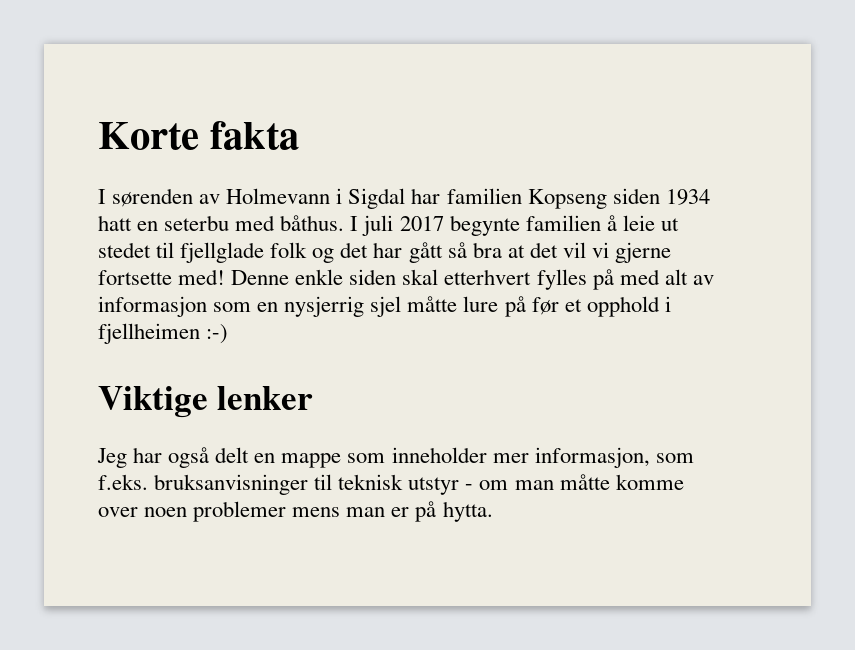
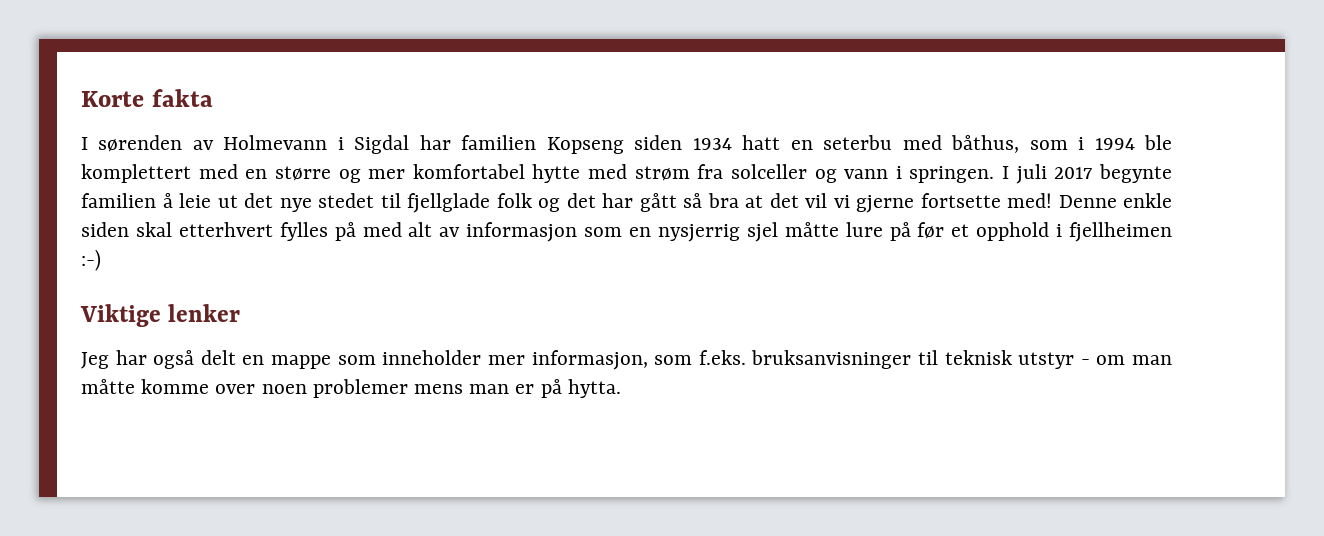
[280,215,345,231] båthus. -> [951,135,1173,153] [81,164,995,183] båthus, som i 1994 ble komplettert med en større og mer komfortabel hytte med strøm fra solceller og vann i springen.
(679, 224) none -> [244,193,312,212] det nye

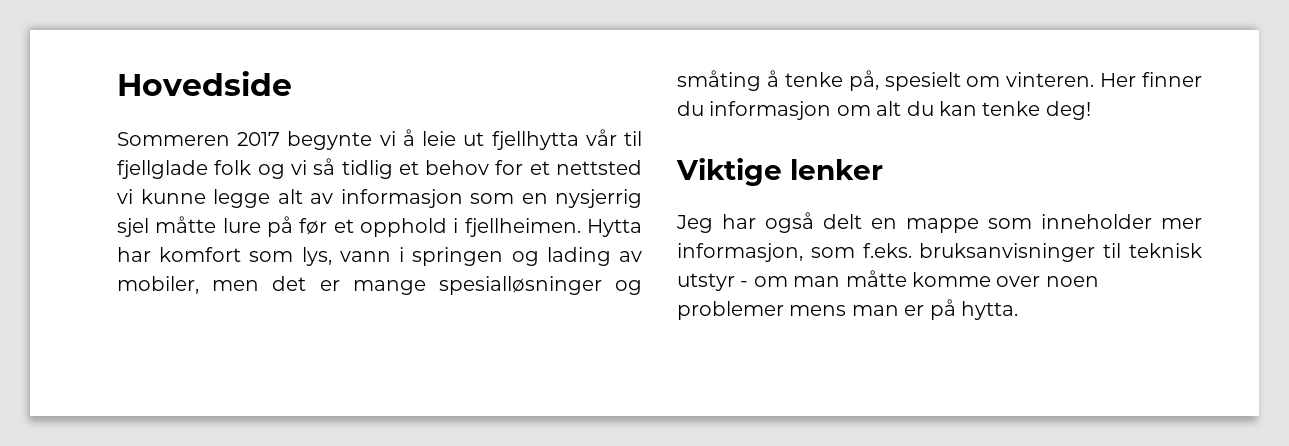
[81,89,213,107] [81,135,1173,154] [81,164,1047,184] Korte fakta // I sørenden av Holmevann i Sigdal har familien Kopseng siden 1934 hatt en seterbu med båthus, som i 1994 ble komplettert med en større og mer komfortabel hytte med strøm fra solceller og vann i springen. I juli -> [117,71,292,96] [117,132,230,146] Hovedside // Sommeren
[81,193,156,208] familien -> [379,131,396,146] vi
[244,193,374,212] det nye stedet -> [491,129,617,150] fjellhytta vår
[566,193,1172,213] [81,222,402,241] det har gått så bra at det vil vi gjerne fortsette med! Denne enkle siden skal etterhvert fylles på med -> [290,158,643,179] [117,189,270,208] vi så tidlig et behov for et nettsted vi kunne legge
[1068,222,1172,242] [81,249,101,271] fjellheimen :-) -> [464,218,642,237] [117,247,642,266] [117,276,643,295] [677,70,1202,91] [677,101,1091,120] fjellheimen. Hytta har komfort som lys, vann i springen og lading av mobiler, men det er mange spesialløsninger og småting å tenke på, spesielt om vinteren. Her finner du informasjon om alt du kan tenke deg!

